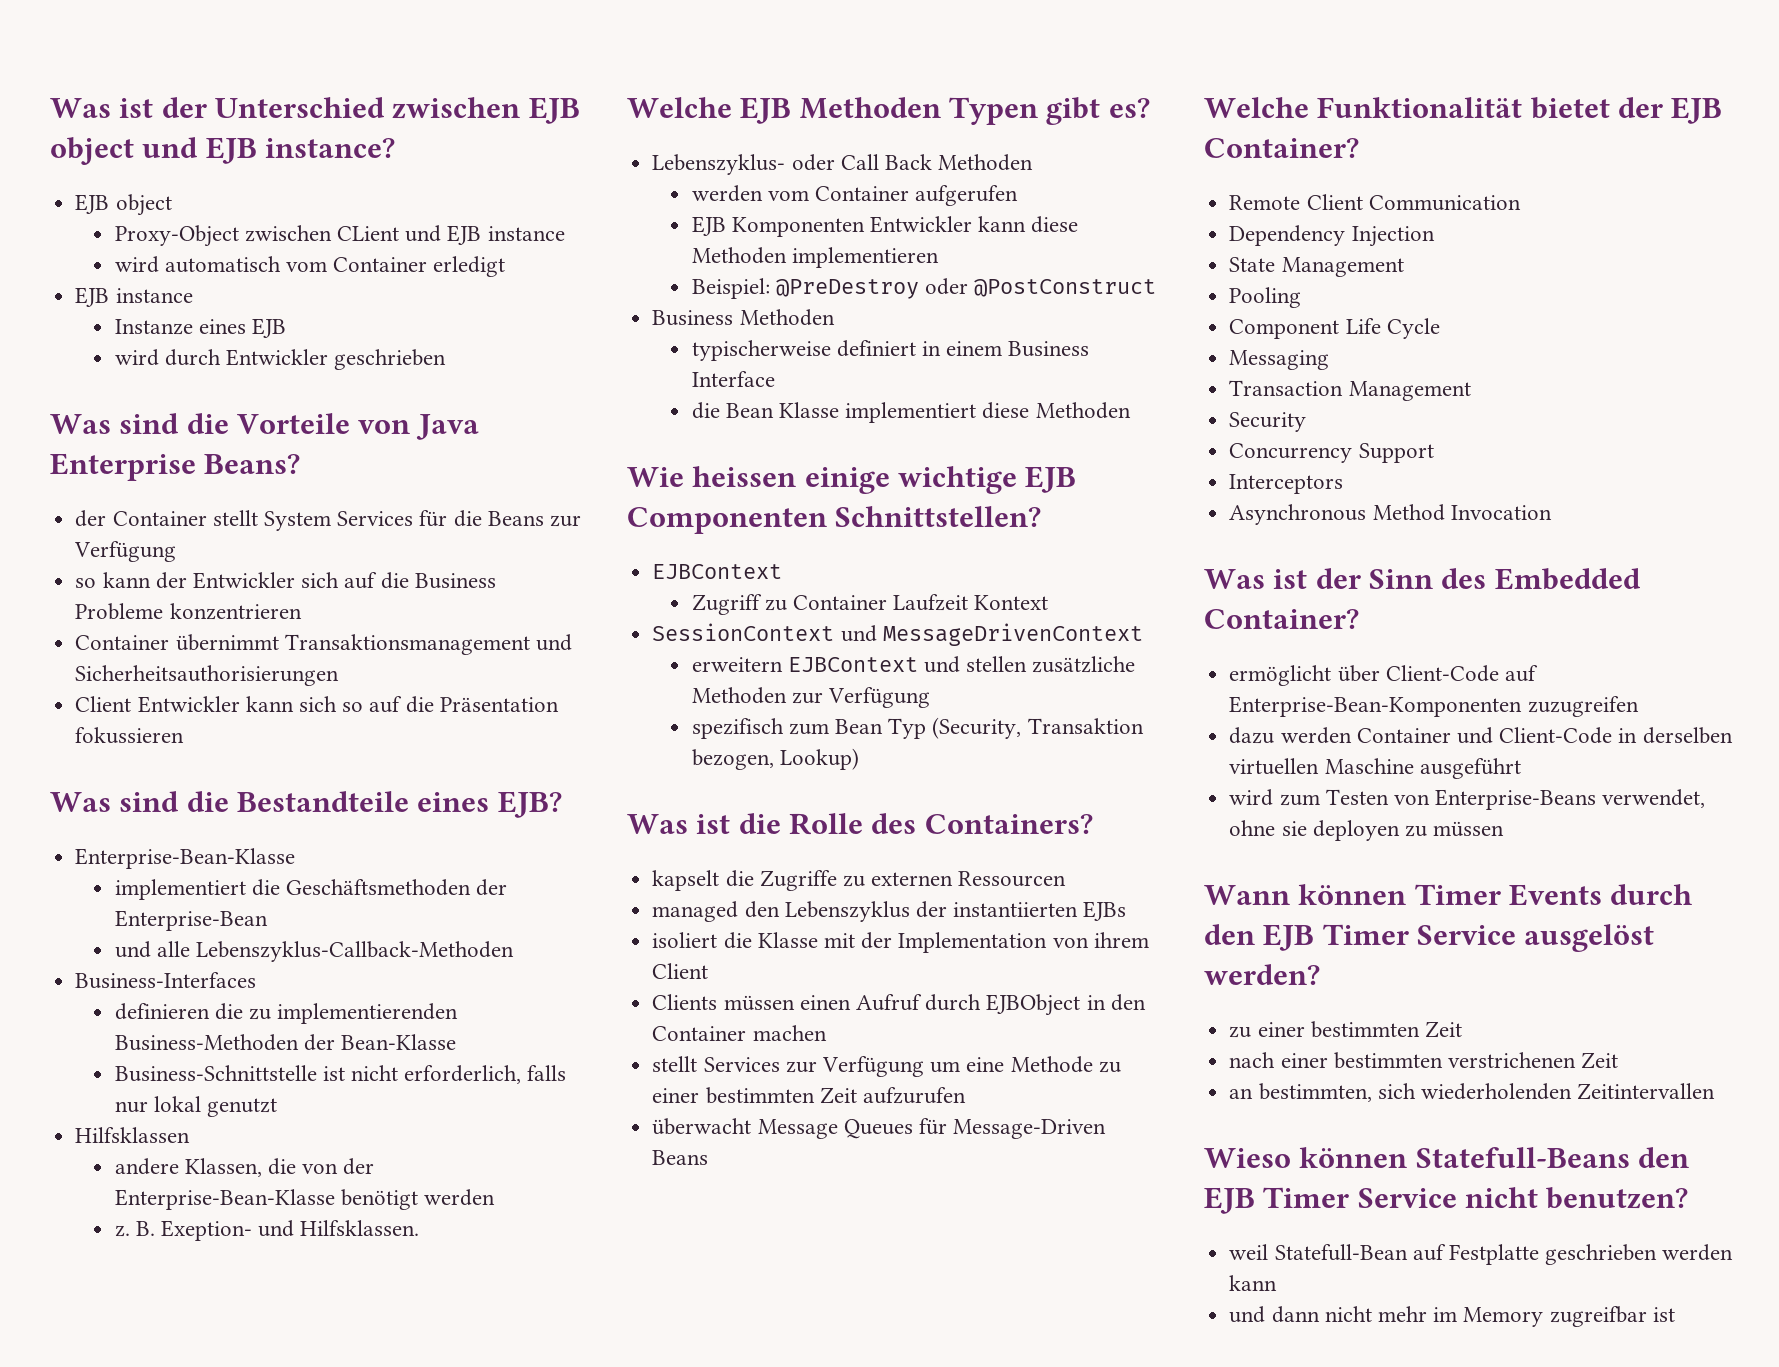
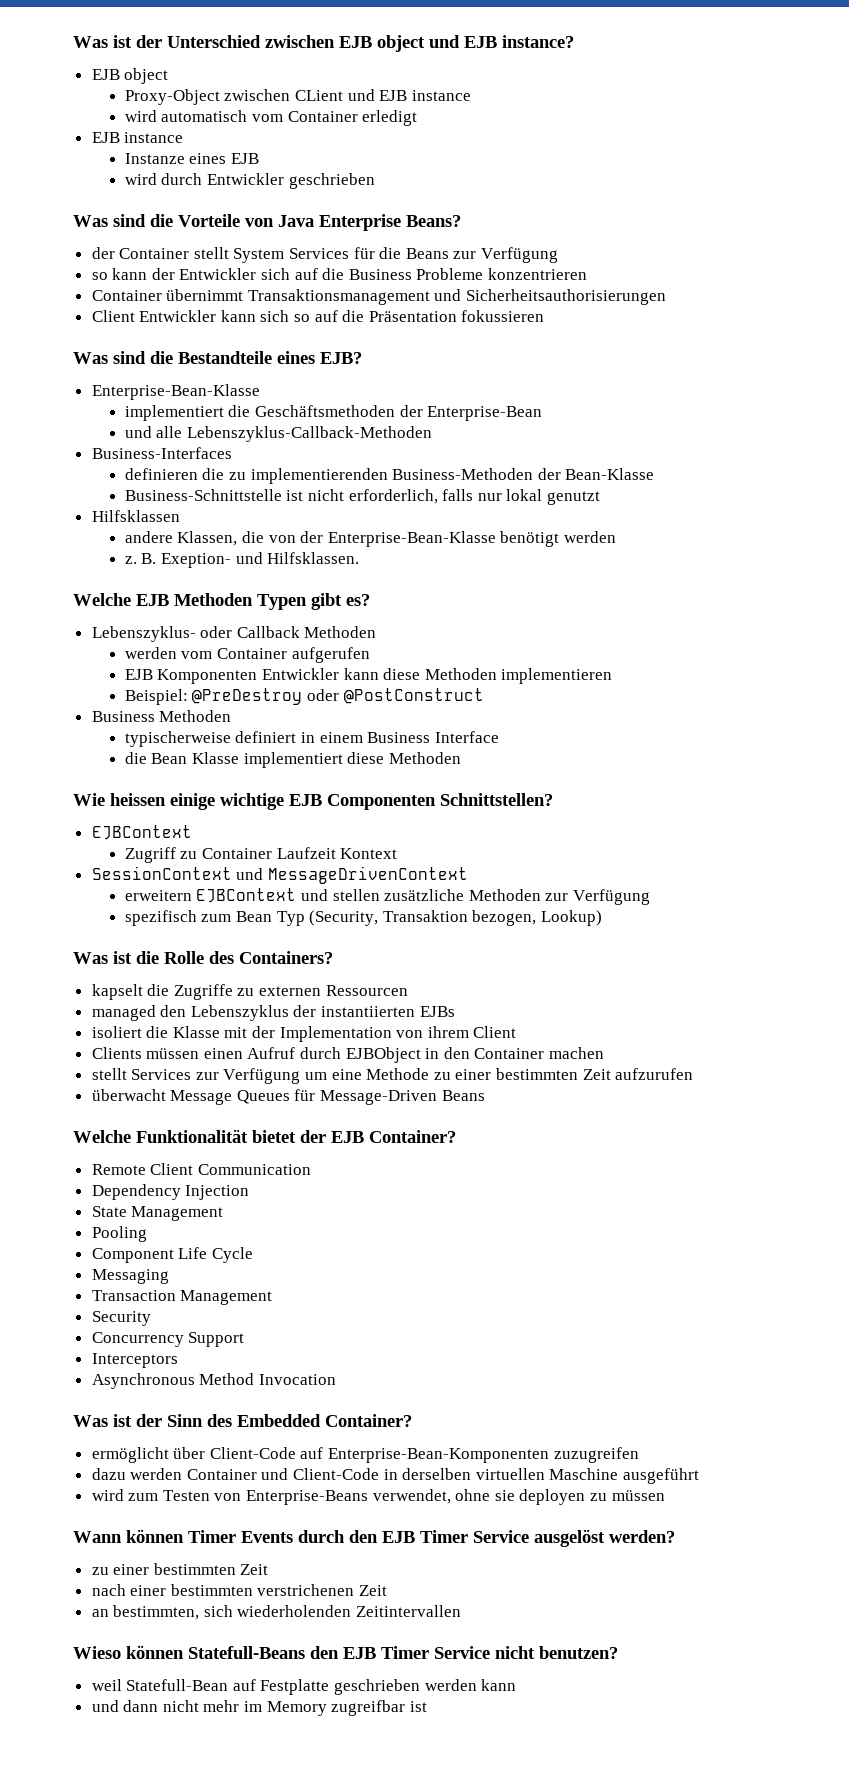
[840,154,932,170] Call Back -> [236,626,300,638] Callback

